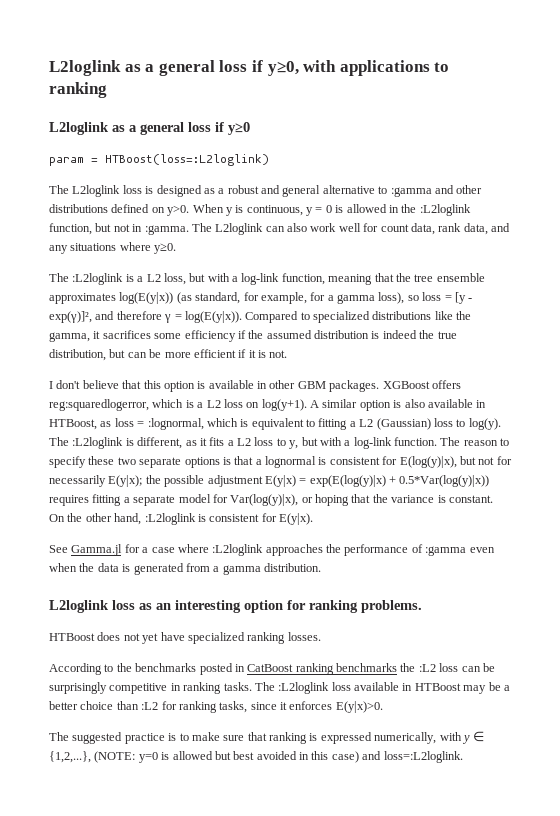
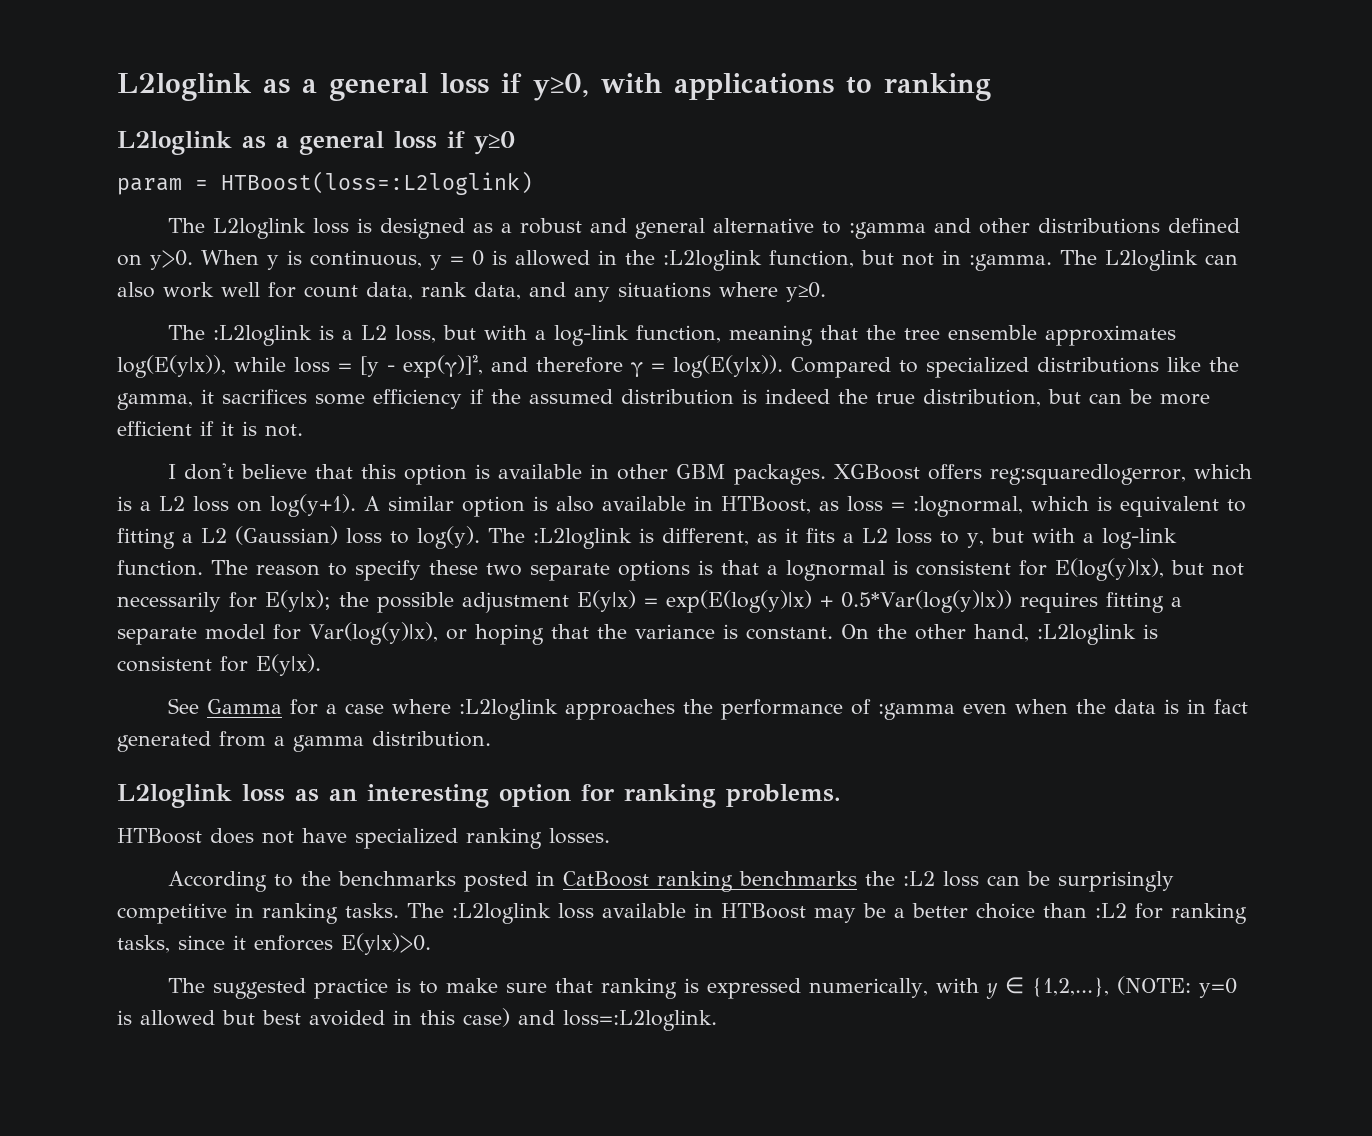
[119,292,419,304] log(E(y|x)) (as standard, for example, for a gamma loss), so -> [117,355,286,378] log(E(y|x)), while
[496,456,512,465] [49,475,106,487] for necessarily -> [117,592,257,612] necessarily for
[71,544,123,556] Gamma.jl -> [207,699,283,714] Gamma
(131, 568) none -> [1187,699,1249,714] in fact
[142,633,159,644] yet -> (294, 837) none

